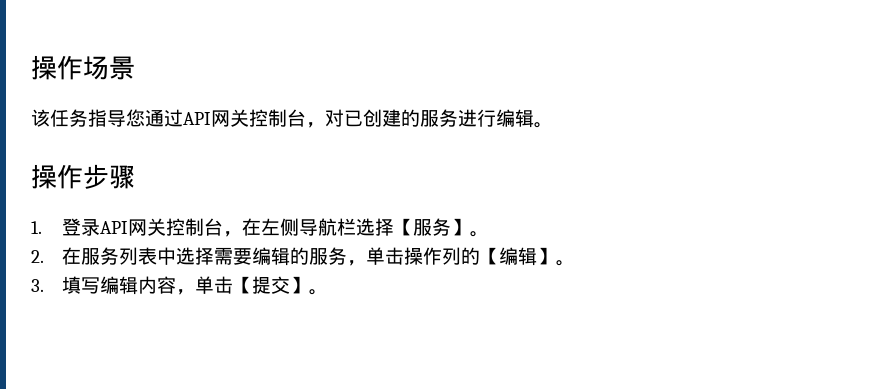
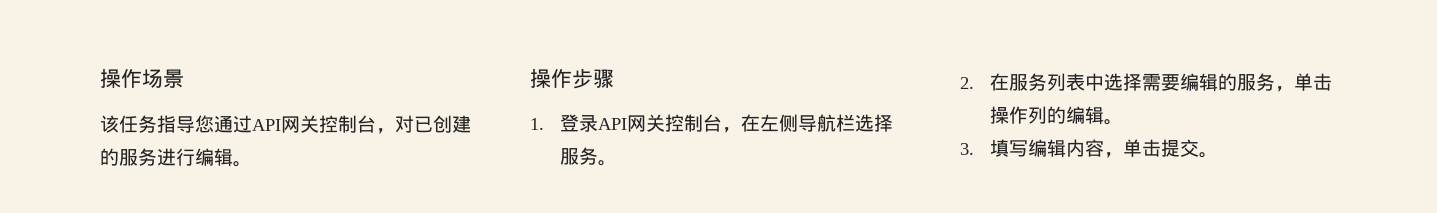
[393,218,470,236] 【服务】 -> [559,147,598,165] 服务
[479,247,556,266] 【编辑】 -> [1065,106,1104,125] 编辑
[232,276,309,294] 【提交】 -> [1160,139,1199,157] 提交

